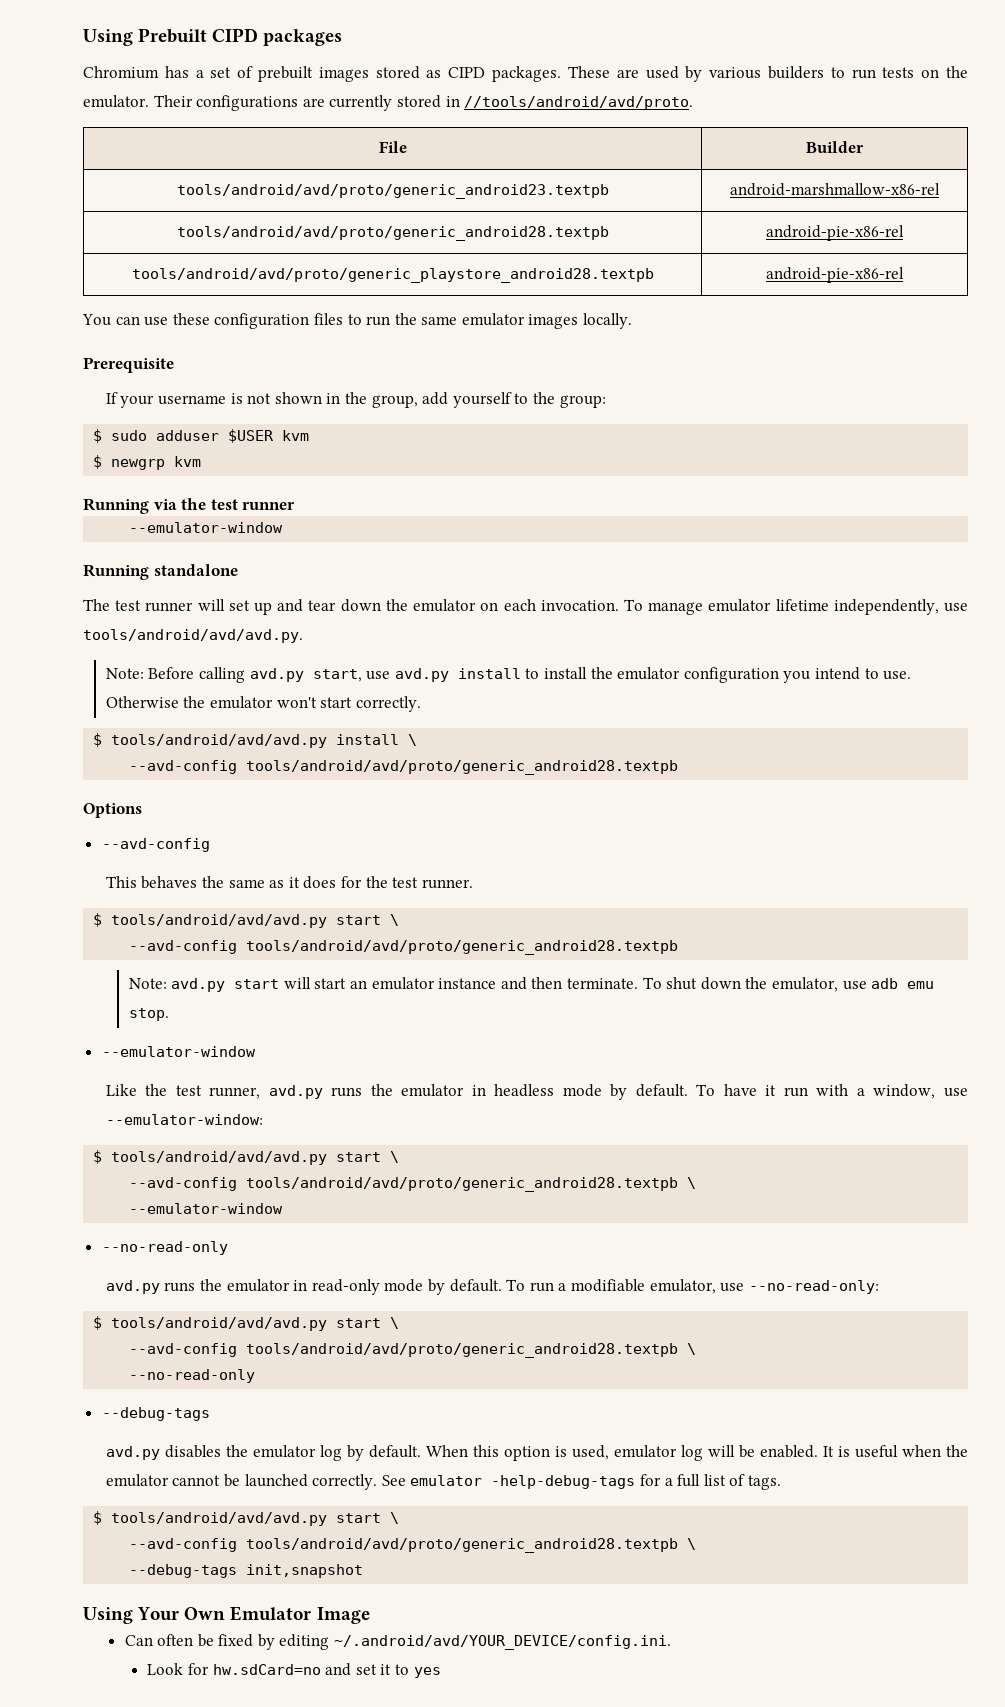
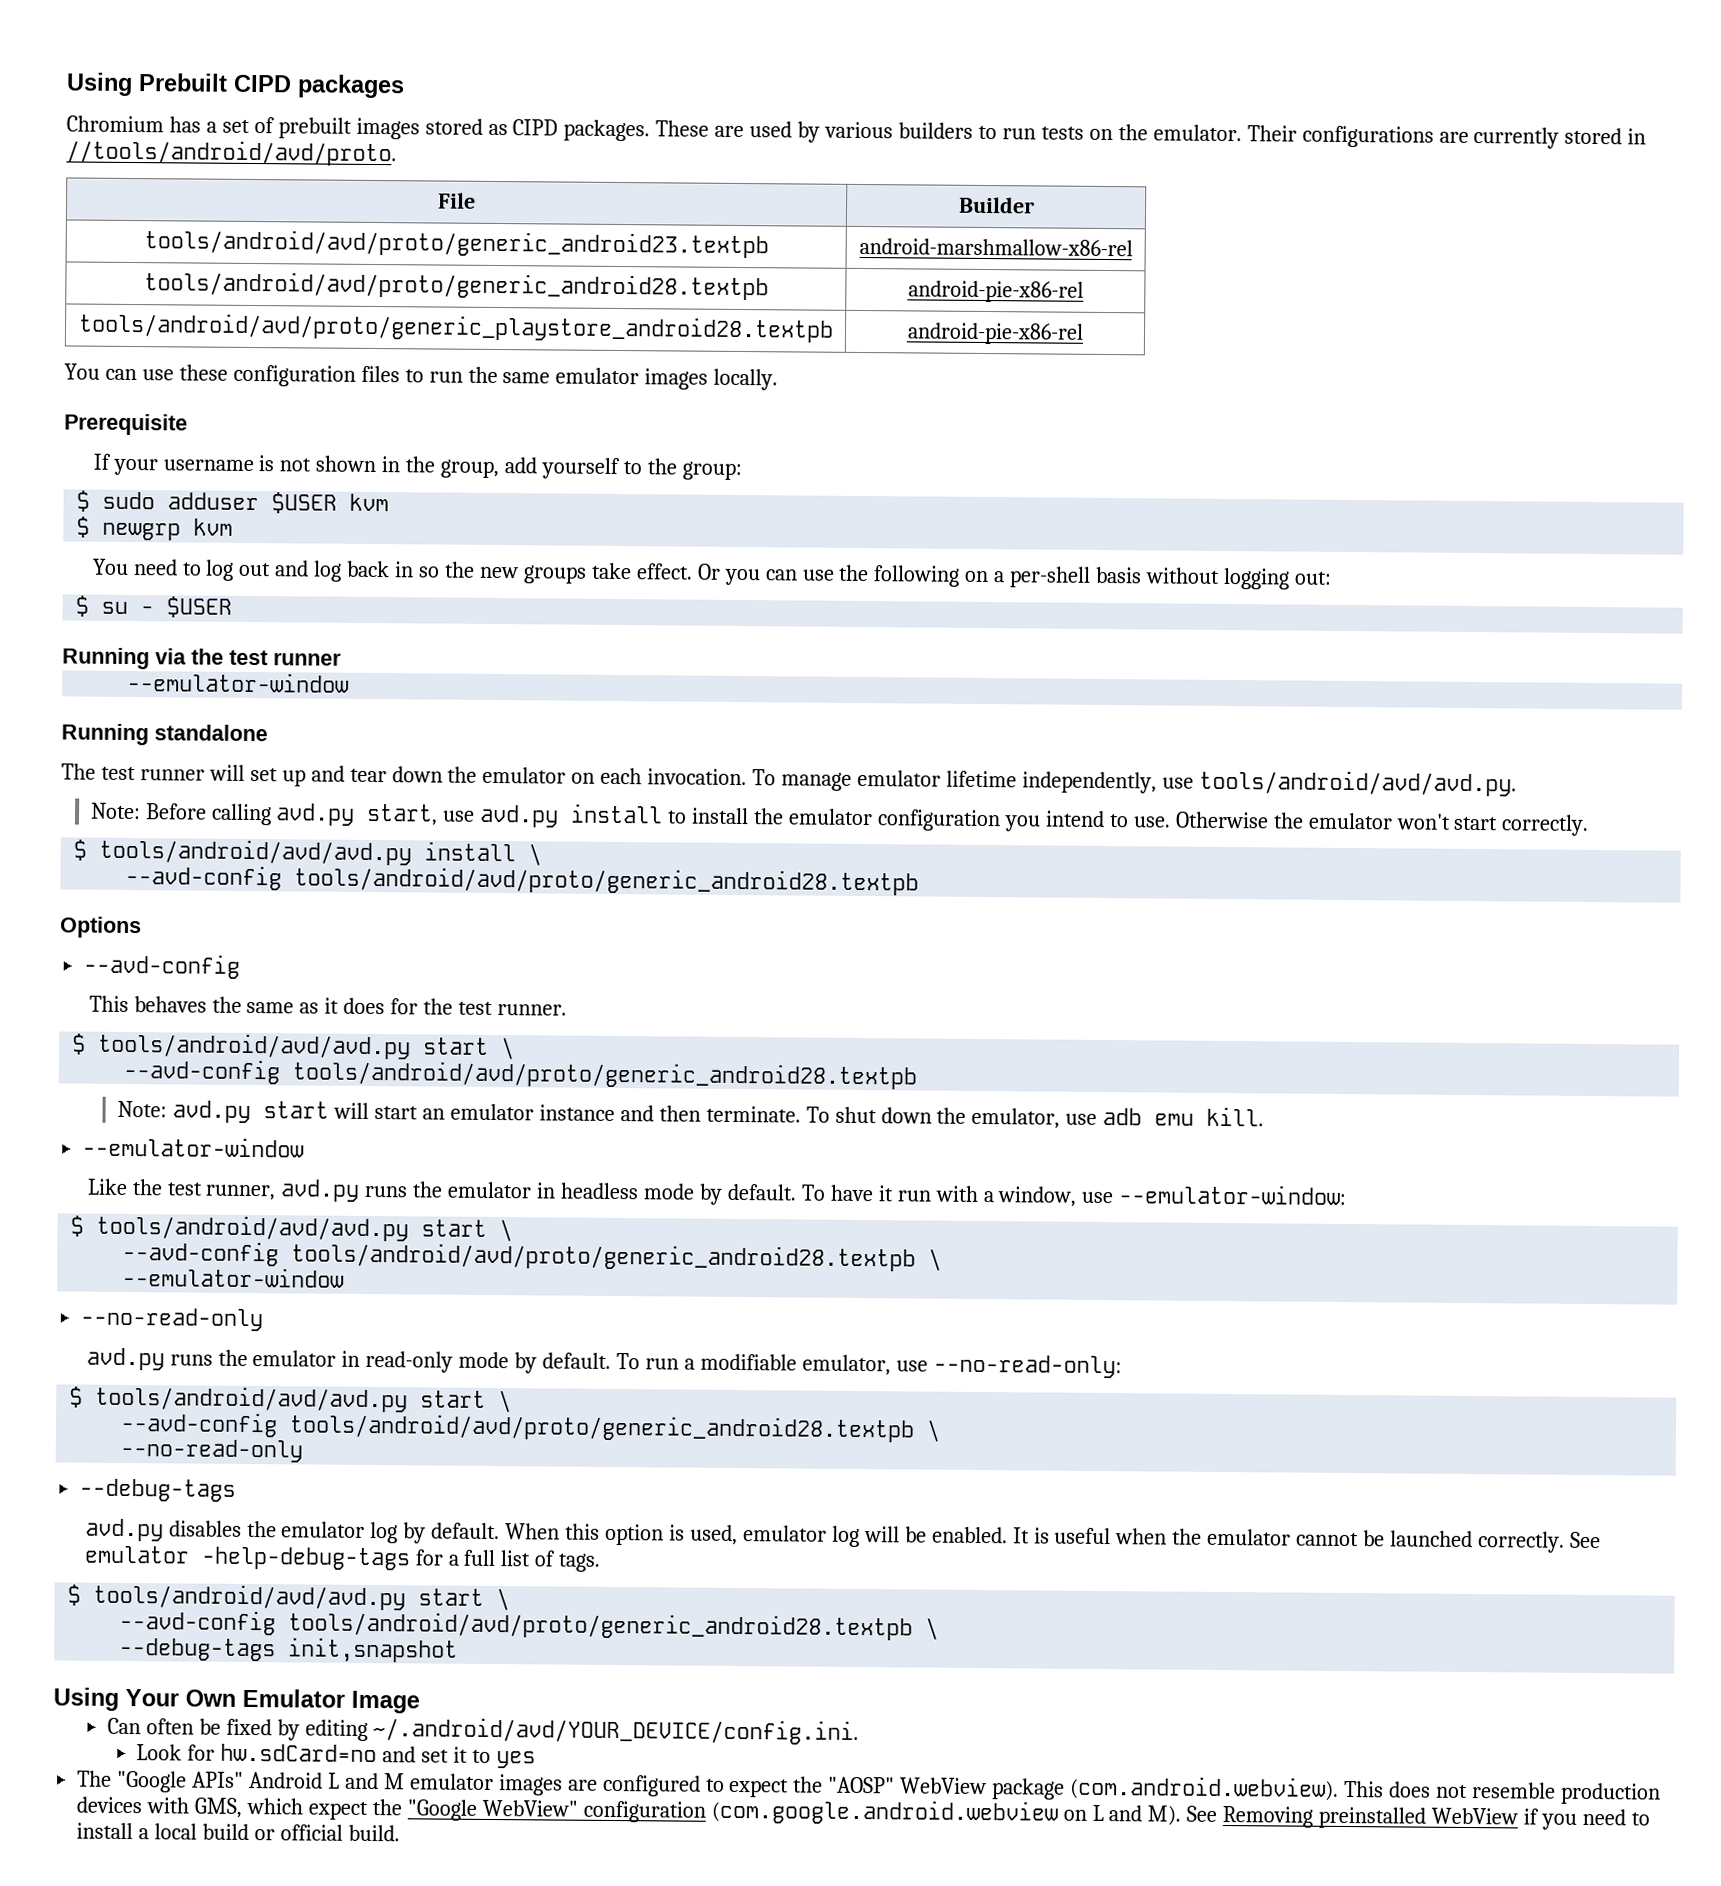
(202, 461) none -> [91,558,1333,590] [75,595,233,618] // You need to log out and log back in so the new groups take effect. Or you can use the following on a per-shell basis without logging out: // $ su - $USER
[128,1008,169,1021] stop. -> [1206,1106,1265,1127] kill.
(441, 1672) none -> [77,1770,1661,1805] [76,1796,1650,1830] [76,1822,400,1842] // The "Google APIs" Android L and M emulator images are configured to expect the "AOSP" WebView package (com.android.webview). This does not resemble production devices with GMS, which expect the "Google WebView" configuration (com.google.android.webview on L and M). See Removing preinstalled WebView if you need to install a local build or official build.

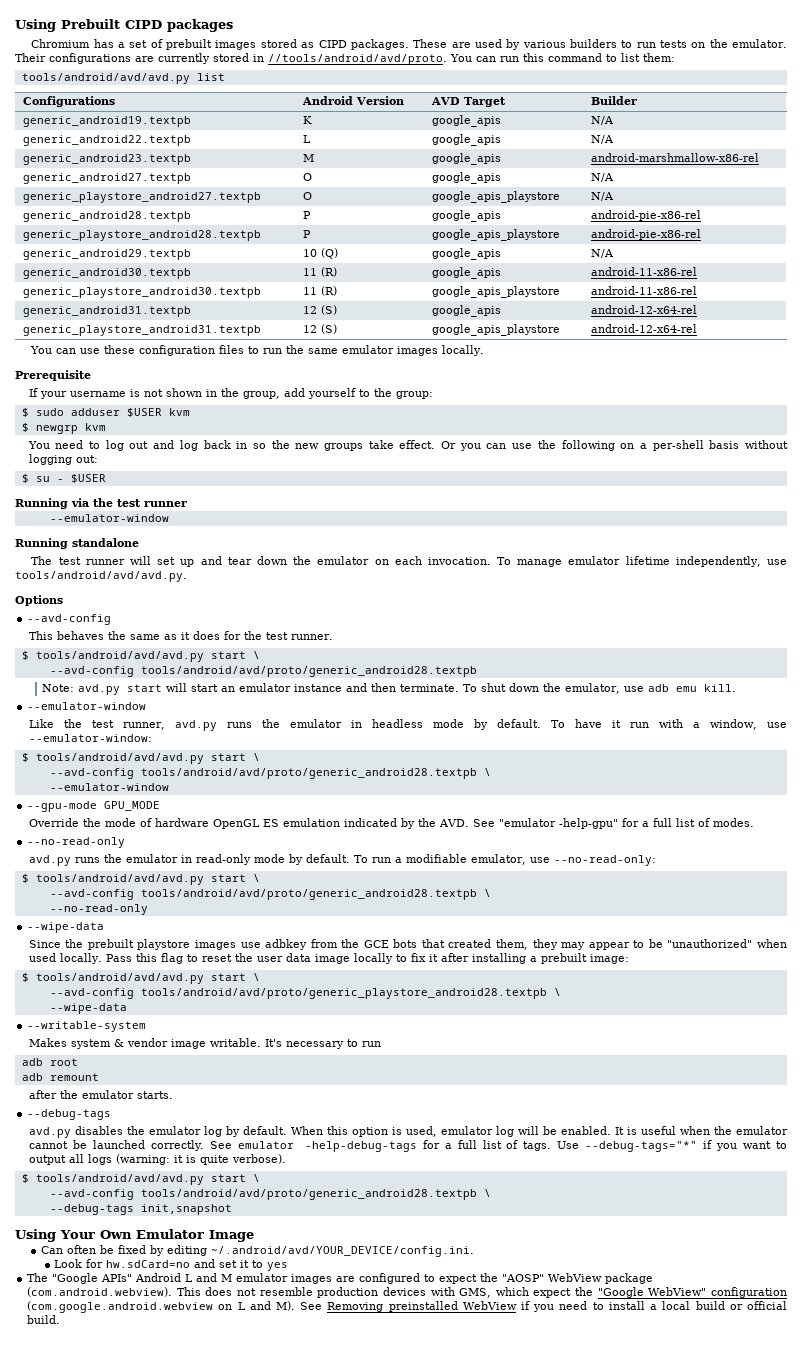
[438,192,476,209] [957,196,1035,214] [143,229,769,259] [858,237,1133,257] [143,271,769,301] [907,280,1084,303] [77,312,834,343] [906,322,1084,345] // File | Builder // tools/android/avd/proto/generic_android23.textpb | android-marshmallow-x86-rel // tools/android/avd/proto/generic_android28.textpb | android-pie-x86-rel // tools/android/avd/proto/generic_playstore_android28.textpb | android-pie-x86-rel -> [450,53,675,62] [21,73,225,84] [22,96,115,107] [301,96,404,105] [430,97,506,107] [590,96,637,105] [22,116,191,127] [302,116,312,124] [431,115,501,127] [590,116,614,125] [22,135,191,146] [302,135,311,143] [431,134,501,146] [590,135,614,144] [22,154,191,165] [302,154,314,162] [431,153,501,165] [590,153,759,162] [22,173,191,184] [302,173,312,181] [431,172,501,184] [590,173,614,182] [22,192,261,203] [302,192,312,200] [431,191,560,203] [590,192,614,201] [22,211,191,222] [302,211,311,219] [431,210,501,222] [590,210,701,221] [22,230,261,241] [302,230,311,238] [431,229,560,241] [590,229,701,240] [22,249,191,260] [302,248,338,259] [431,248,501,260] [590,249,614,258] [22,268,191,279] [302,267,337,277] [431,267,501,279] [590,267,697,276] [22,287,261,298] [302,286,337,296] [431,286,560,298] [590,286,697,295] [22,306,191,317] [302,305,337,315] [431,305,501,317] [590,305,697,314] [22,325,261,336] [302,324,337,334] [431,324,560,336] [590,324,697,333] You can run this command to list them: // tools/android/avd/avd.py list // Configurations | Android Version | AVD Target | Builder // generic_android19.textpb | K | google_apis | N/A // generic_android22.textpb | L | google_apis | N/A // generic_android23.textpb | M | google_apis | android-marshmallow-x86-rel // generic_android27.textpb | O | google_apis | N/A // generic_playstore_android27.textpb | O | google_apis_playstore | N/A // generic_android28.textpb | P | google_apis | android-pie-x86-rel // generic_playstore_android28.textpb | P | google_apis_playstore | android-pie-x86-rel // generic_android29.textpb | 10 (Q) | google_apis | N/A // generic_android30.textpb | 11 (R) | google_apis | android-11-x86-rel // generic_playstore_android30.textpb | 11 (R) | google_apis_playstore | android-11-x86-rel // generic_android31.textpb | 12 (S) | google_apis | android-12-x64-rel // generic_playstore_android31.textpb | 12 (S) | google_apis_playstore | android-12-x64-rel
[89,802,1590,836] [73,838,543,866] [125,864,920,896] // Note: Before calling avd.py start, use avd.py install to install the emulator configuration you intend to use. Otherwise the emulator won't start correctly. // $ tools/android/avd/avd.py install \ // --avd-config tools/android/avd/proto/generic_android28.textpb -> (187, 576) none
(345, 1277) none -> [27,801,161,812] [28,818,754,829] // --gpu-mode GPU_MODE // Override the mode of hardware OpenGL ES emulation indicated by the AVD. See "emulator -help-gpu" for a full list of modes.
(304, 1450) none -> [27,922,105,933] [28,939,787,950] [28,953,629,964] [21,973,260,984] [49,988,561,999] [49,1003,127,1014] [27,1021,147,1032] [28,1038,381,1049] [21,1058,78,1066] [21,1073,99,1081] [28,1090,173,1099] // --wipe-data // Since the prebuilt playstore images use adbkey from the GCE bots that created them, they may appear to be "unauthorized" when used locally. Pass this flag to reset the user data image locally to fix it after installing a prebuilt image: // $ tools/android/avd/avd.py start \ // --avd-config tools/android/avd/proto/generic_playstore_android28.textpb \ // --wipe-data // --writable-system // Makes system & vendor image writable. It's necessary to run // adb root // adb remount // after the emulator starts.
(601, 1562) none -> [557,1140,788,1152] [28,1154,286,1165] Use --debug-tags="*" if you want to output all logs (warning: it is quite verbose).

